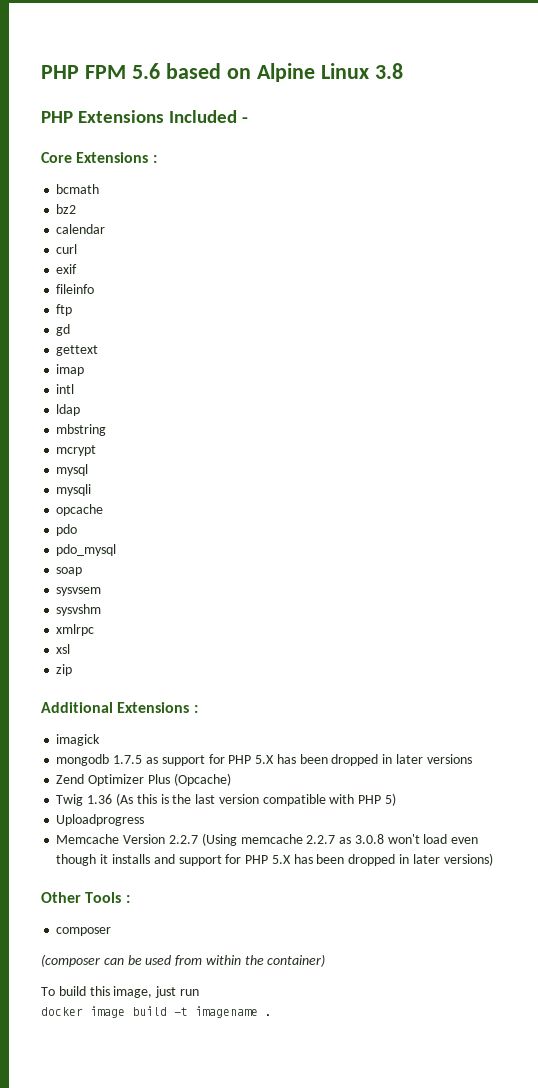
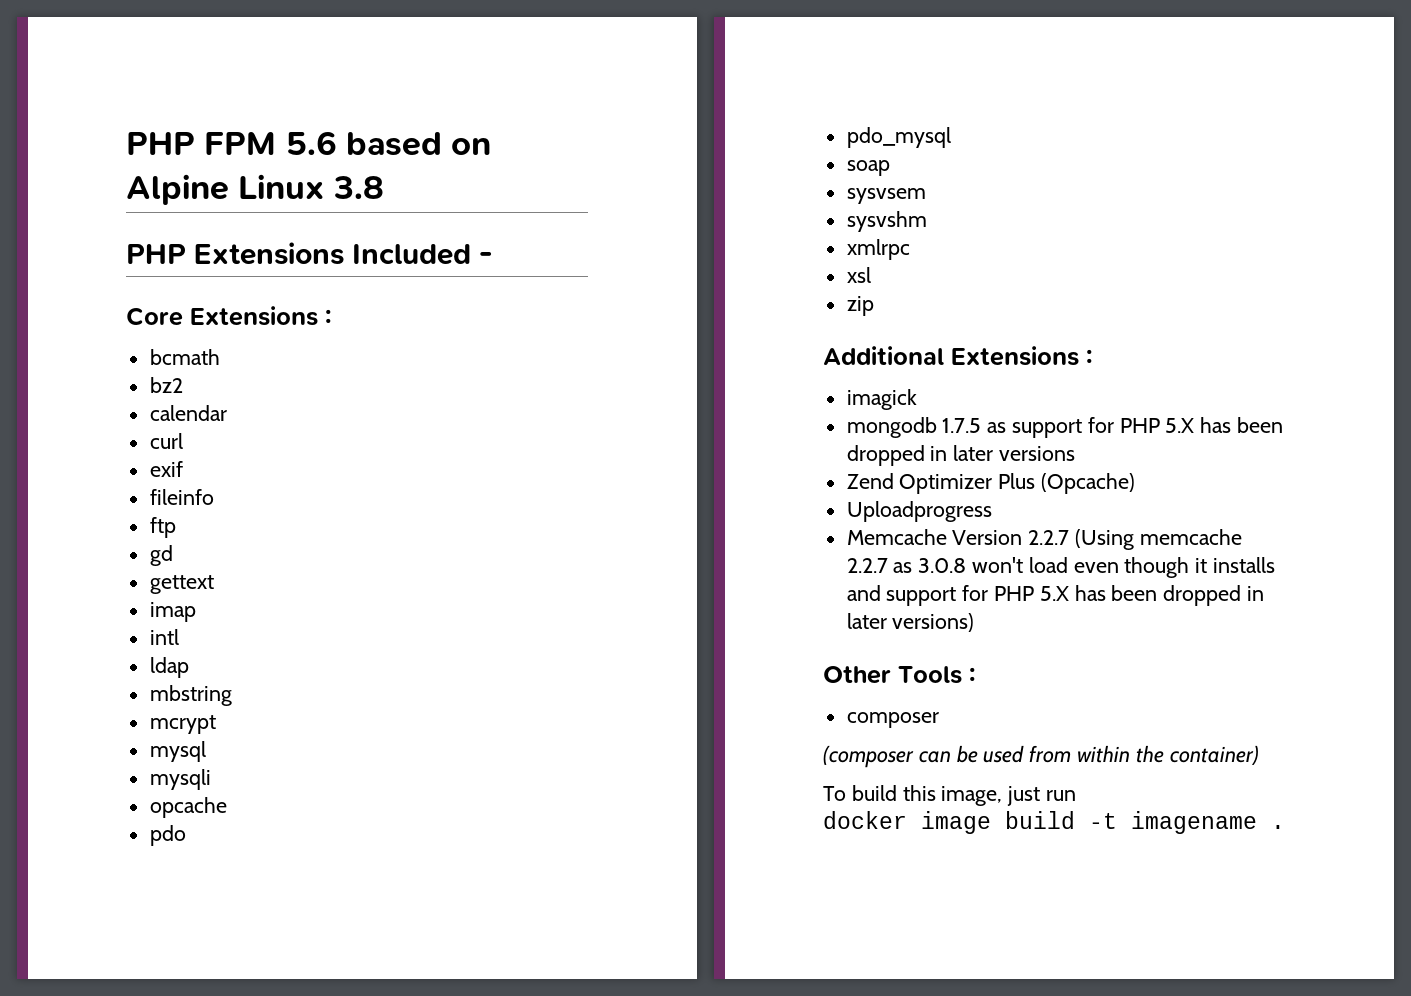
[56,793,396,806] // Twig 1.36 (As this is the last version compatible with PHP 5) -> (1136, 483) none

